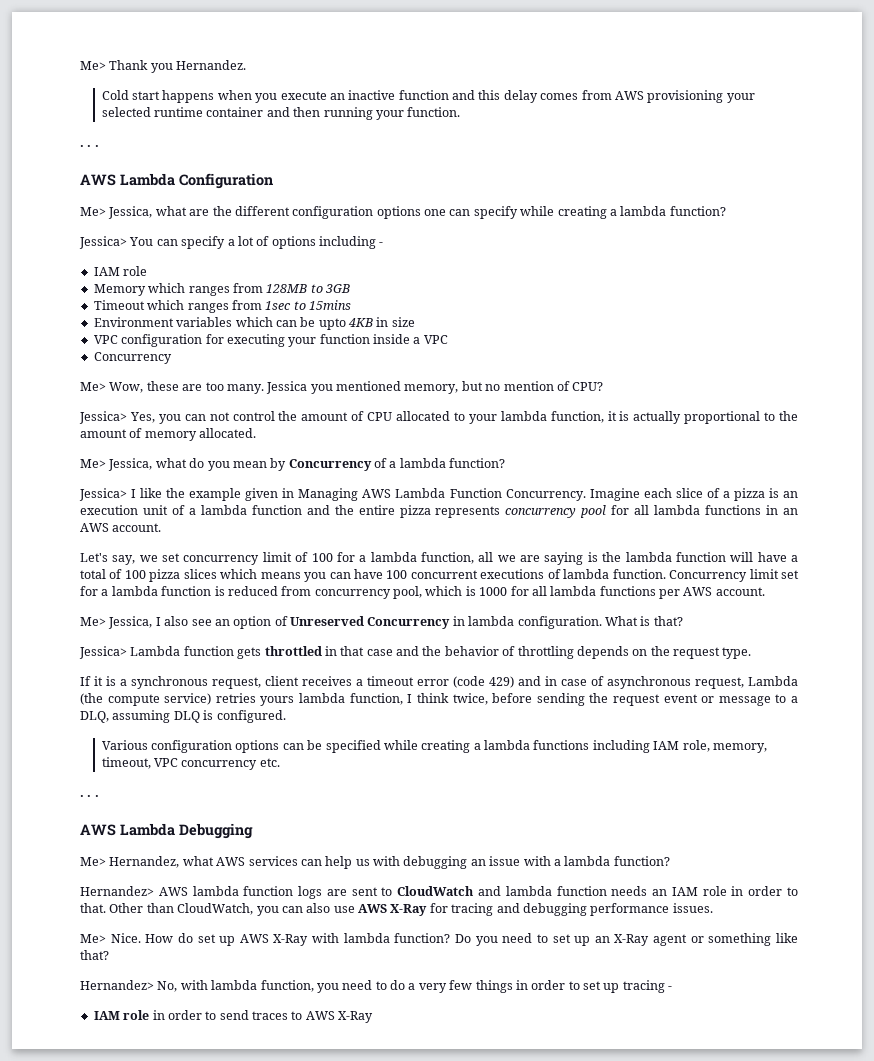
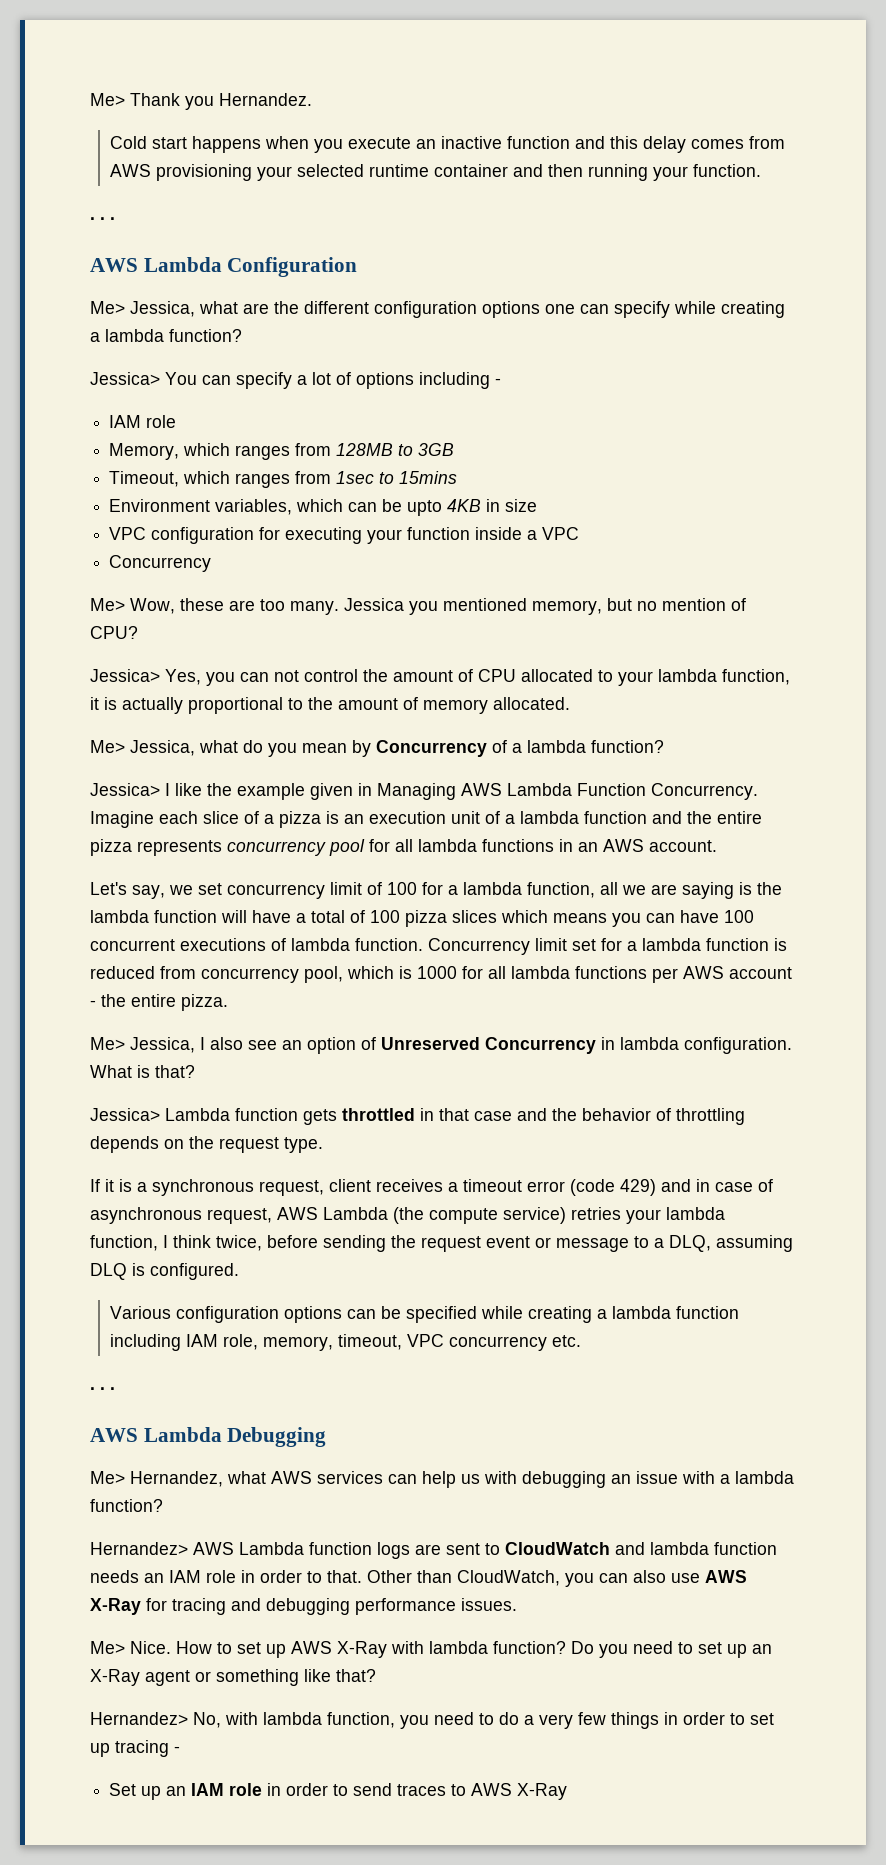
[93,284,146,296] Memory -> [109,443,180,460] Memory,
[93,300,145,310] Timeout -> [109,471,180,487] Timeout,
[176,317,233,327] variables -> [215,499,293,515] variables,
[715,587,765,596] account. -> [729,967,792,979] [90,994,228,1011] account - the entire pizza.
(744, 683) none -> [277,1207,318,1220] AWS
[260,696,295,706] yours -> [626,1209,661,1224] your
[533,740,590,750] functions -> [675,1306,739,1319] function
[192,886,239,896] lambda -> [239,1542,304,1555] Lambda
[177,933,193,943] do -> [217,1642,232,1654] to
(673, 988) none -> [109,1783,187,1800] Set up an

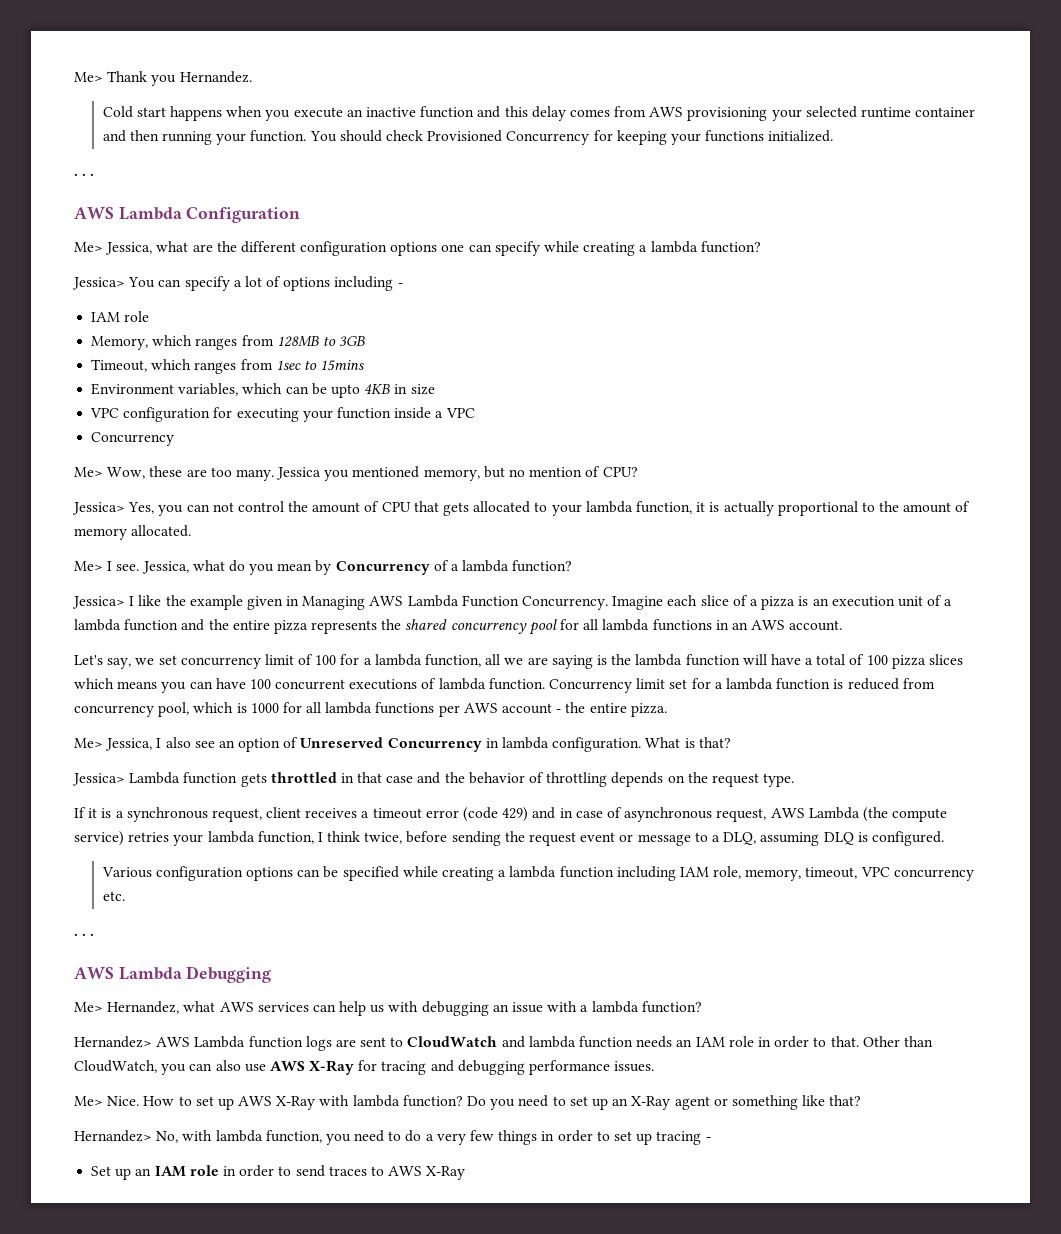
(761, 170) none -> [309,130,834,145] You should check Provisioned Concurrency for keeping your functions initialized.
(516, 675) none -> [413,501,470,516] that gets
(125, 746) none -> [107,561,140,571] I see.
(222, 848) none -> [381,619,448,630] the shared

